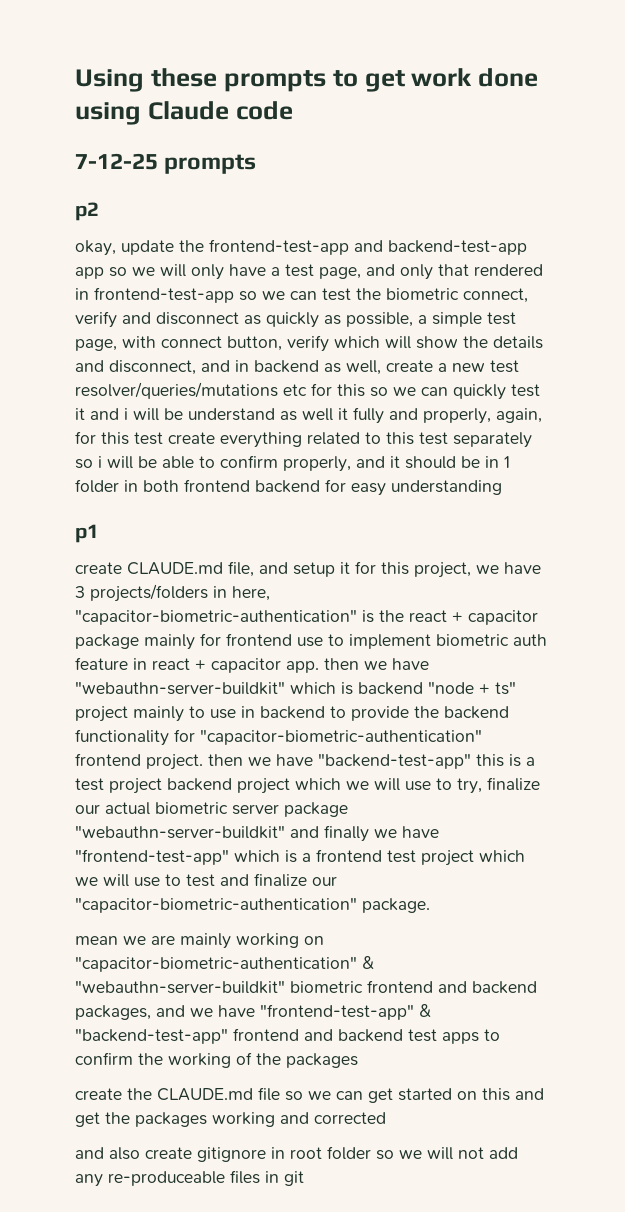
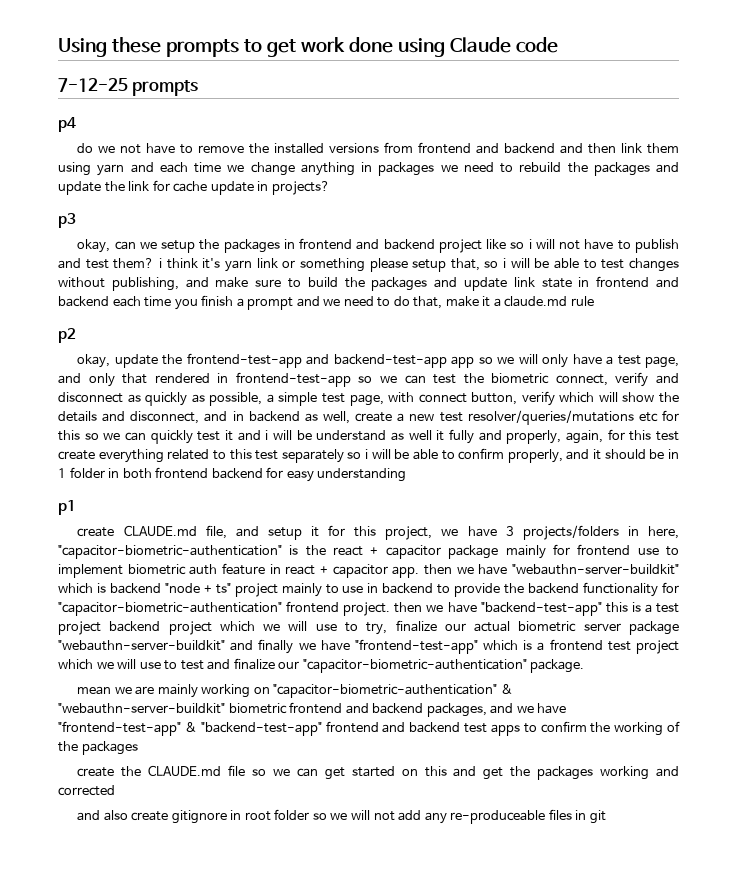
(257, 164) none -> [58,117,76,132] [77,142,679,154] [58,162,679,176] [58,180,330,195] [58,213,76,228] [77,238,680,253] [58,258,679,272] [58,276,679,291] [58,295,594,310] // p4 // do we not have to remove the installed versions from frontend and backend and then link them using yarn and each time we change anything in packages we need to rebuild the packages and update the link for cache update in projects? // p3 // okay, can we setup the packages in frontend and backend project like so i will not have to publish and test them? i think it's yarn link or something please setup that, so i will be able to test changes without publishing, and make sure to build the packages and update link state in frontend and backend each time you finish a prompt and we need to do that, make it a claude.md rule

